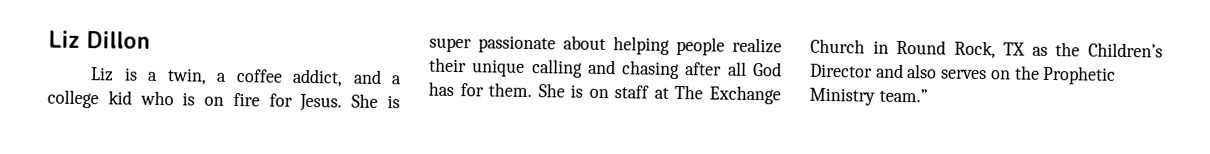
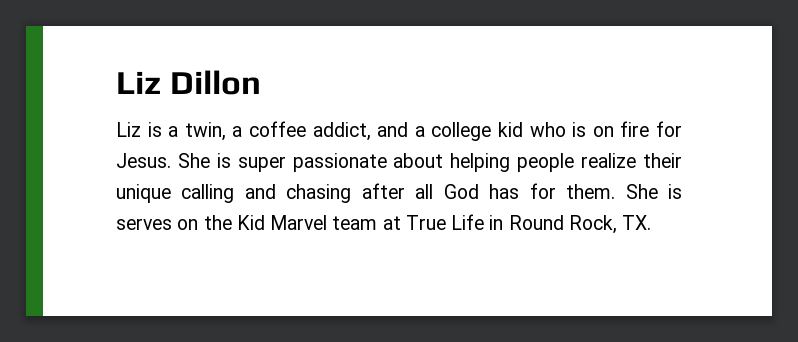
[588,84,782,105] [810,38,1163,59] [810,63,1117,85] [809,87,928,106] on staff at The Exchange Church in Round Rock, TX as the Children’s Director and also serves on the Prophetic Ministry team.” -> [116,214,652,234] serves on the Kid Marvel team at True Life in Round Rock, TX.

